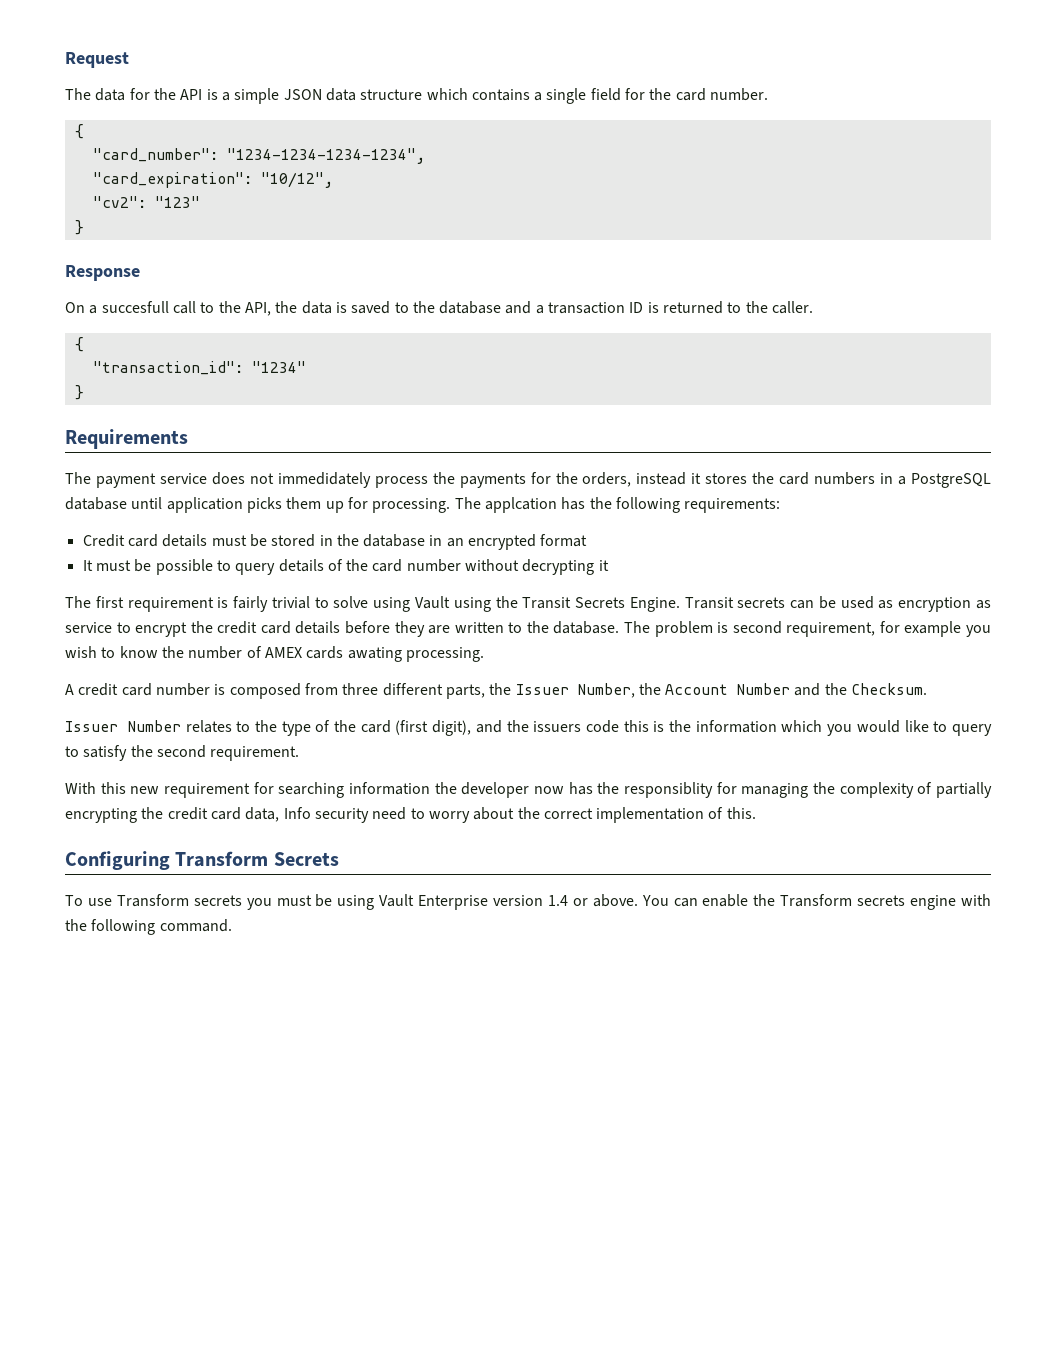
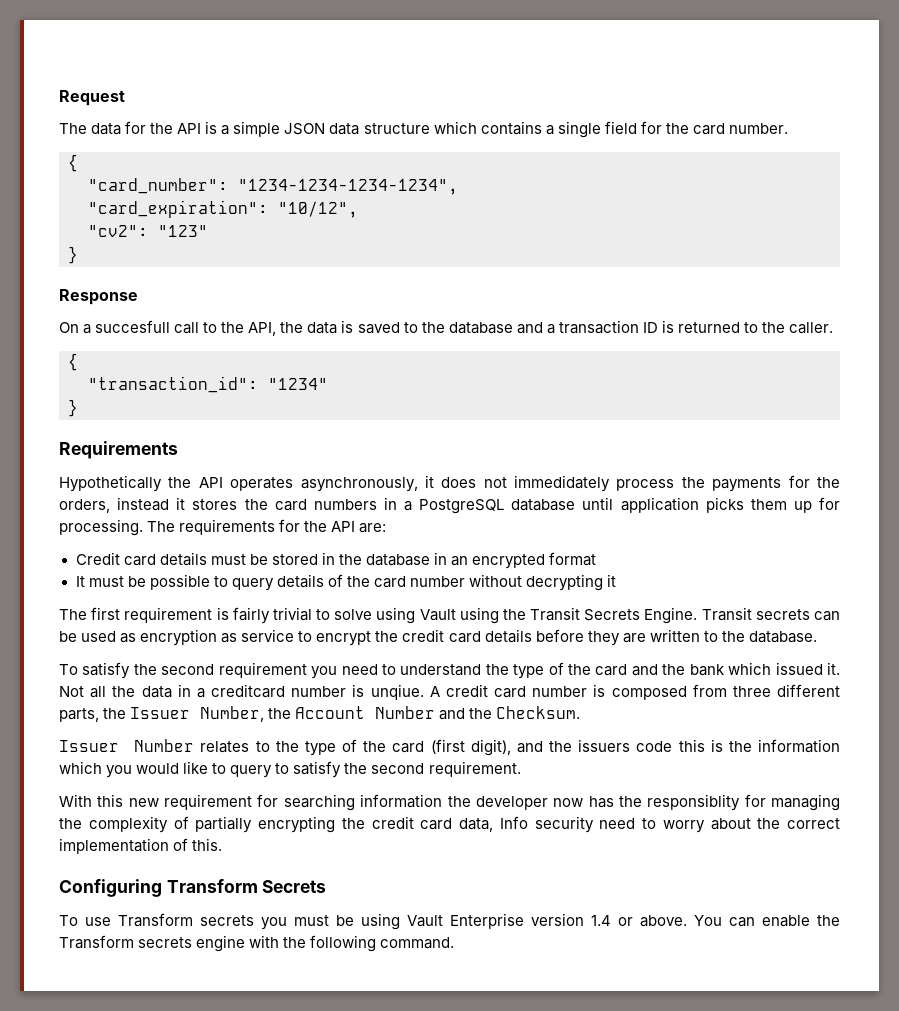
[65,472,207,488] The payment service -> [59,475,434,492] Hypothetically the API operates asynchronously, it
[484,497,781,513] applcation has the following requirements: -> [179,519,387,535] requirements for the API are:
[623,621,991,637] [65,646,484,662] The problem is second requirement, for example you wish to know the number of AMEX cards awating processing. // -> [59,662,841,679] [59,684,424,700] // To satisfy the second requirement you need to understand the type of the card and the bank which issued it. Not all the data in a creditcard number is unqiue.

